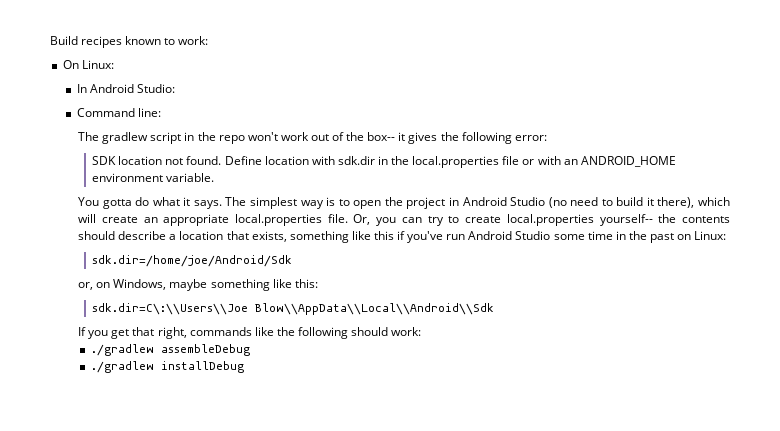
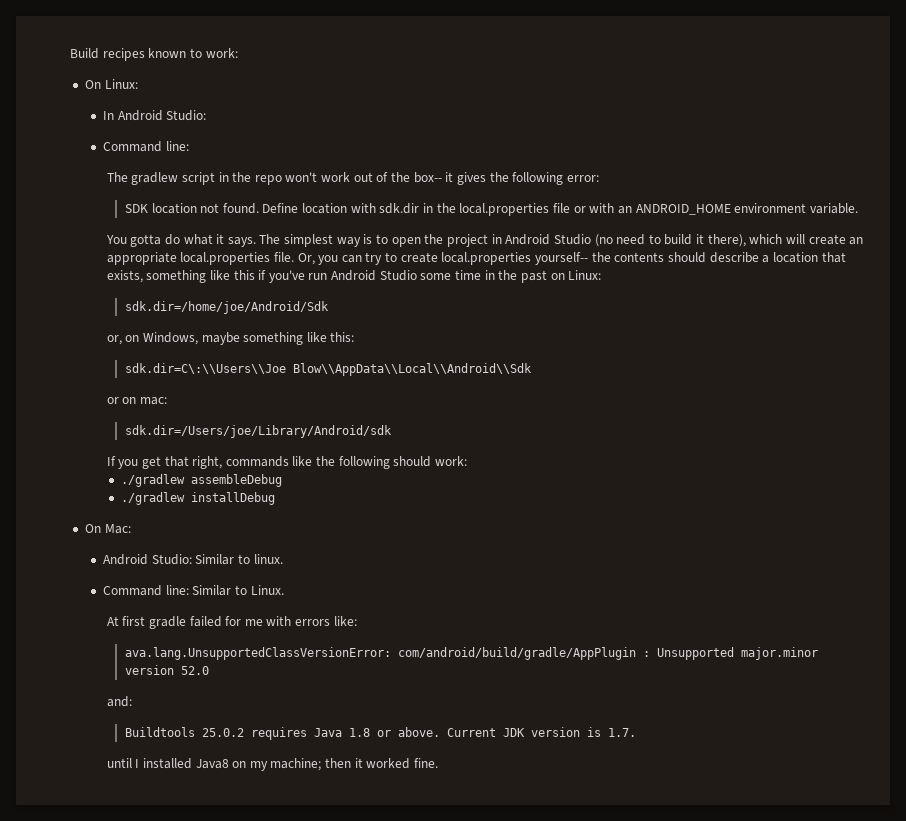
(495, 309) none -> [106,397,167,405] [124,425,392,438] // or on mac: // sdk.dir=/Users/joe/Library/Android/sdk
(244, 367) none -> [84,524,131,534] [103,554,283,565] [103,585,284,596] [106,616,357,629] [124,647,818,660] [124,665,209,675] [106,696,132,707] [124,727,636,740] [106,758,439,771] // On Mac: // Android Studio: Similar to linux. // Command line: Similar to Linux. // At first gradle failed for me with errors like: // ava.lang.UnsupportedClassVersionError: com/android/build/gradle/AppPlugin : Unsupported major.minor version 52.0 // and: // Buildtools 25.0.2 requires Java 1.8 or above. Current JDK version is 1.7. // until I installed Java8 on my machine; then it worked fine.

